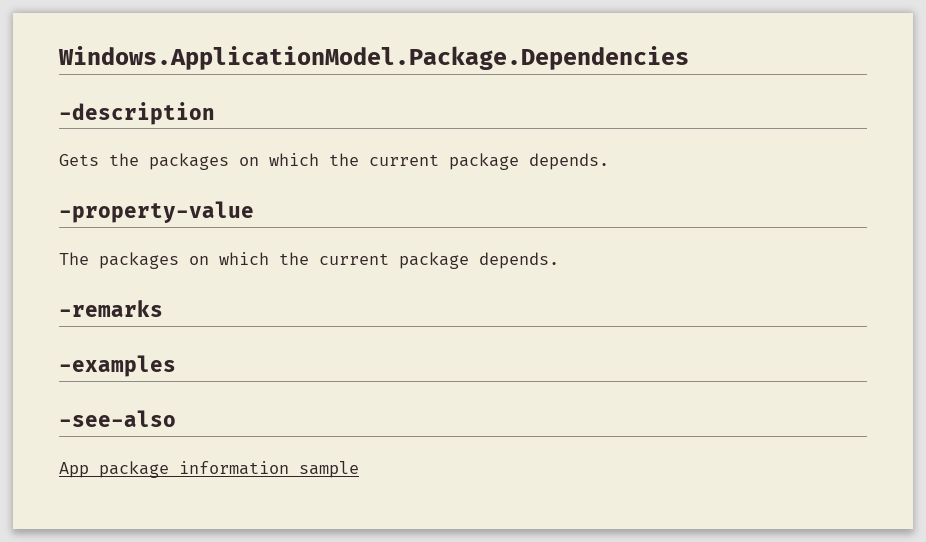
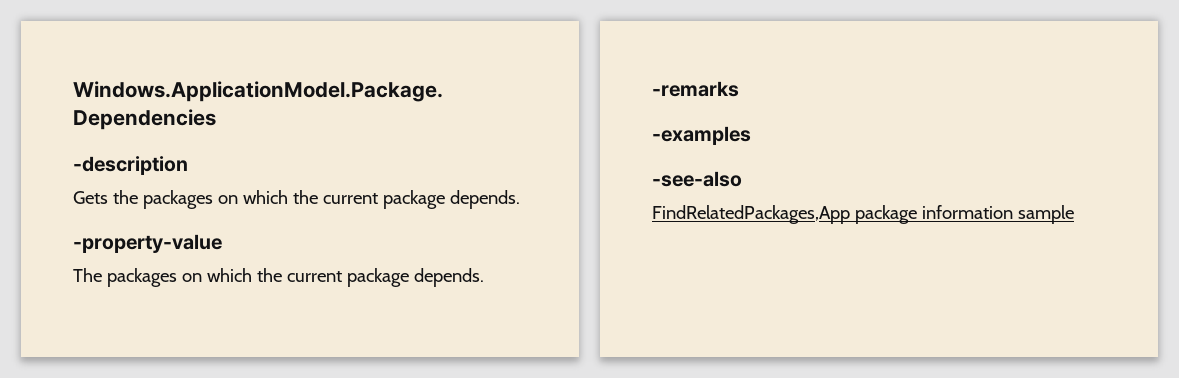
[59,462,89,478] App -> [652,205,850,224] FindRelatedPackages,App

